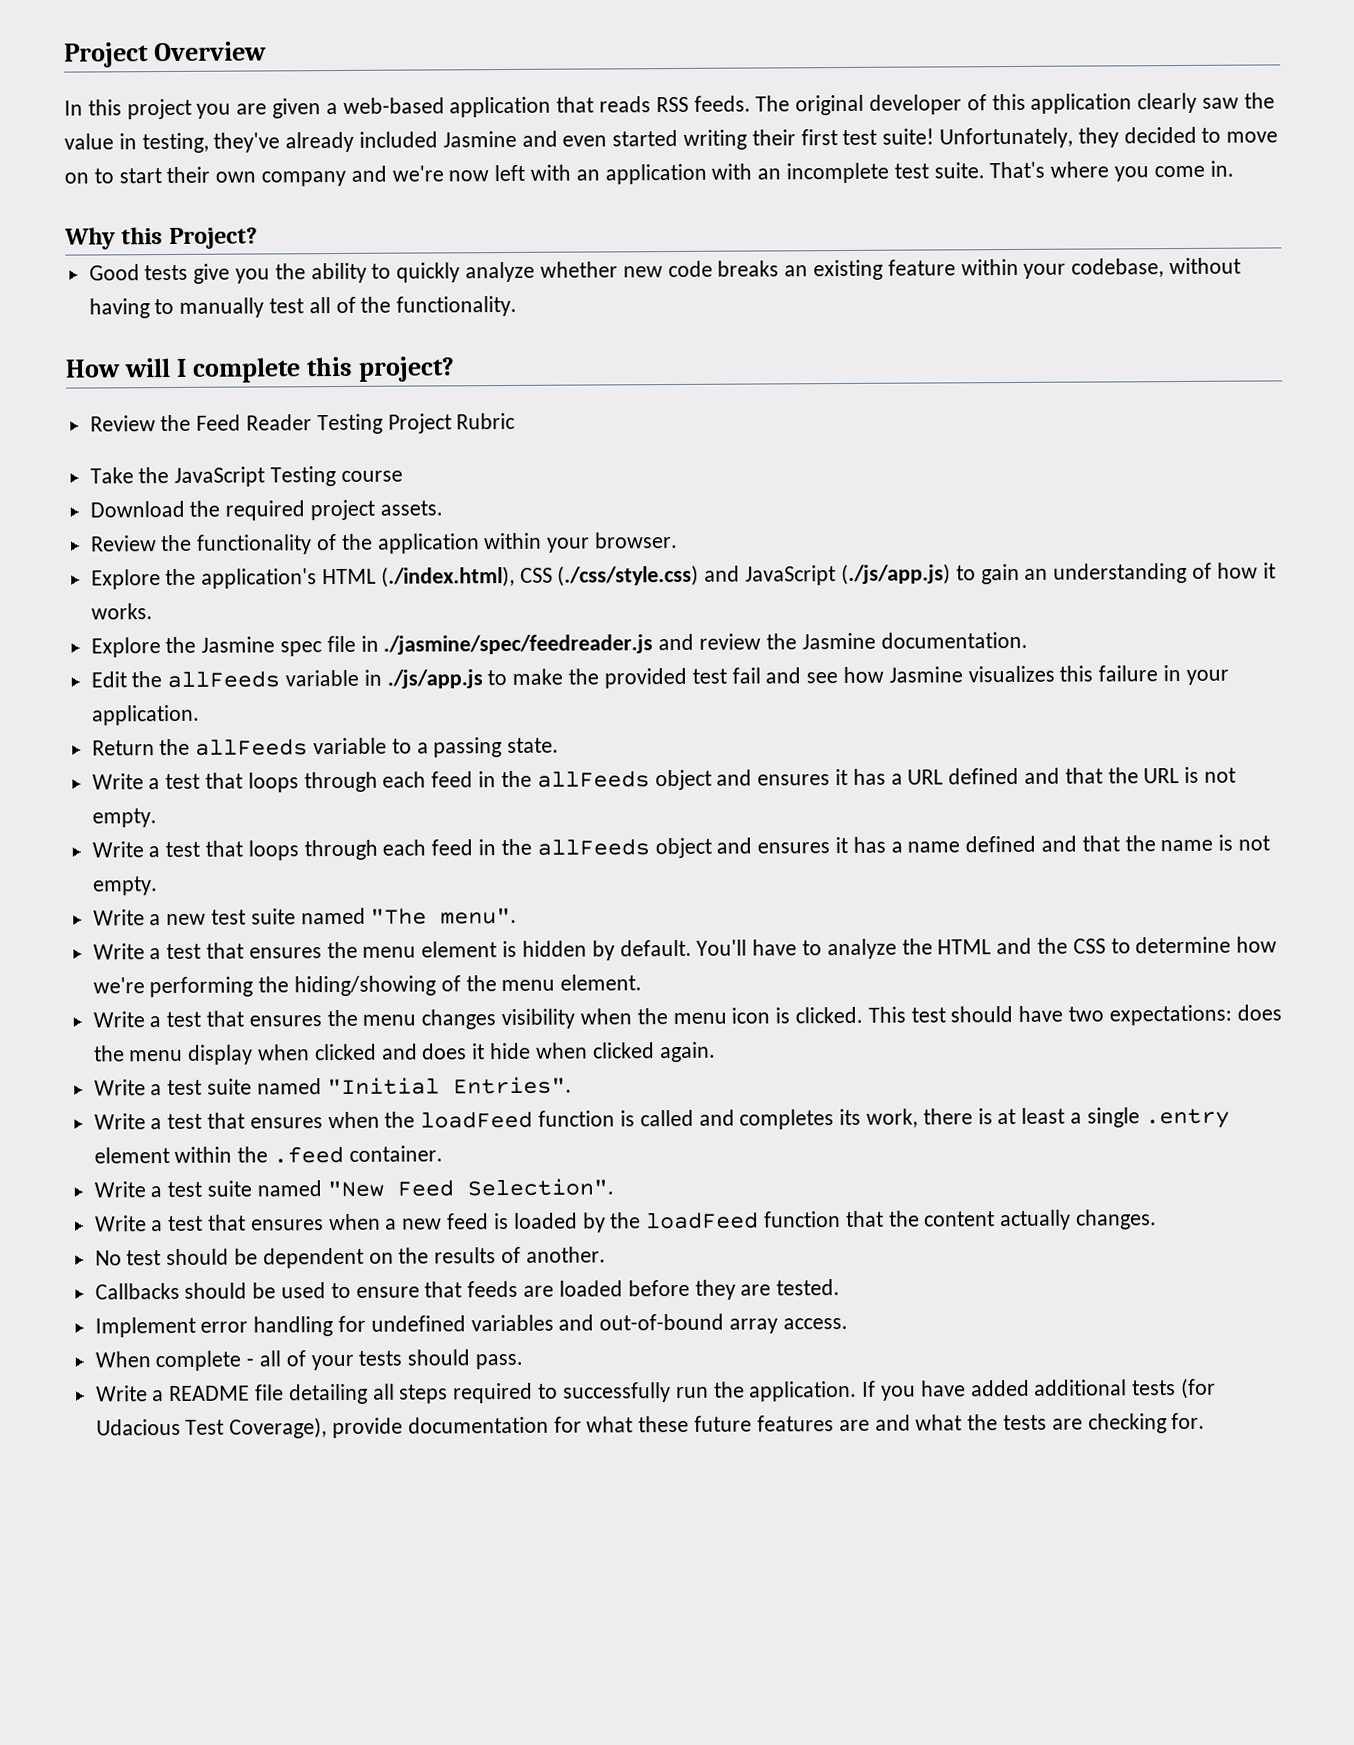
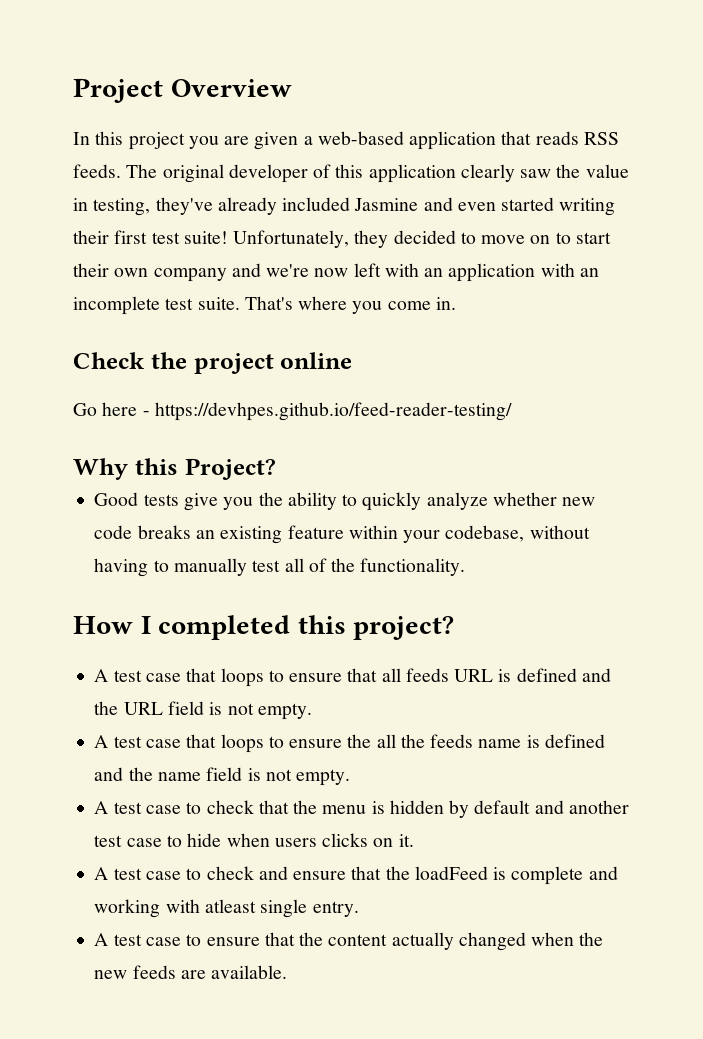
(1234, 168) none -> [73,352,353,374] [73,402,512,421] // Check the project online // Go here - https://devhpes.github.io/feed-reader-testing/
[124,357,302,383] will I complete -> [140,615,291,640] I completed
[89,412,516,435] [89,466,403,487] [89,499,443,521] [89,531,679,555] [90,562,1276,590] [90,603,153,620] [90,631,1028,658] [90,665,1229,689] [90,704,200,726] [91,737,560,758] [91,767,1103,793] Review the Feed Reader Testing Project Rubric // Take the JavaScript Testing course // Download the required project assets. // Review the functionality of the application within your browser. // Explore the application's HTML (./index.html), CSS (./css/style.css) and JavaScript (./js/app.js) to gain an understanding of how it works. // Explore the Jasmine spec file in ./jasmine/spec/feedreader.js and review the Jasmine documentation. // Edit the allFeeds variable in ./js/app.js to make the provided test fail and see how Jasmine visualizes this failure in your application. // Return the allFeeds variable to a passing state. // Write a test that loops through each feed in the allFeeds object and ensures it has a URL defined and that -> [94,668,611,687] A test case that loops to ensure that all feeds URL is defined and
[1184,766,1236,783] [91,808,157,828] [91,835,1120,861] is not empty. // Write a test that loops through each feed in the allFeeds object and ensures it has a name defined and that -> [167,701,312,720] [94,734,605,753] [94,767,124,781] field is not empty. // A test case that loops to ensure the all the feeds name is defined and
[1218,834,1270,851] [92,876,158,896] [92,907,518,926] [92,941,498,960] is not empty. // Write a new test suite named "The menu". // Write a test that ensures the menu element -> [206,767,351,786] [94,800,367,814] field is not empty. // A test case to check that the menu
[619,936,1278,960] [92,974,643,998] [92,1004,1282,1030] [93,1041,716,1065] [93,1076,572,1096] [93,1107,1230,1130] [93,1145,443,1164] [93,1178,614,1198] [94,1209,1157,1233] [94,1246,606,1269] [94,1279,841,1300] [94,1313,848,1338] [94,1349,524,1372] [95,1377,1216,1405] [95,1412,1206,1439] default. You'll have to analyze the HTML and the CSS to determine how we're performing the hiding/showing of the menu element. // Write a test that ensures the menu changes visibility when the menu icon is clicked. This test should have two expectations: does the menu display when clicked and does it hide when clicked again. // Write a test suite named "Initial Entries". // Write a test that ensures when the loadFeed function is called and completes its work, there is at least a single .entry element within the .feed container. // Write a test suite named "New Feed Selection". // Write a test that ensures when a new feed is loaded by the loadFeed function that the content actually changes. // No test should be dependent on the results of another. // Callbacks should be used to ensure that feeds are loaded before they are tested. // Implement error handling for undefined variables and out-of-bound array access. // When complete - all of your tests should pass. // Write a README file detailing all steps required to successfully run the application. If you have added additional tests (for Udacious Test Coverage), provide documentation for what these future features are and what the tests are checking for. -> [474,800,629,814] [94,833,414,847] [94,866,618,885] [94,899,359,918] [94,932,604,951] [94,965,288,979] default and another test case to hide when users clicks on it. // A test case to check and ensure that the loadFeed is complete and working with atleast single entry. // A test case to ensure that the content actually changed when the new feeds are available.

